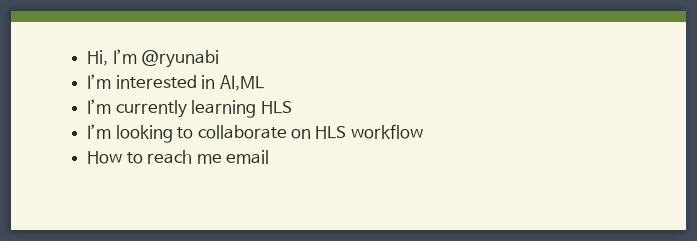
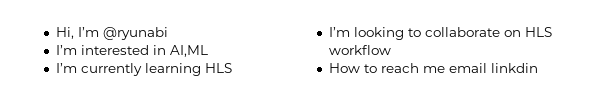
(269, 157) none -> [490,63,538,73] linkdin

